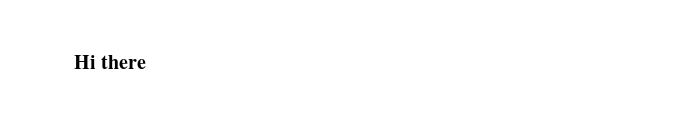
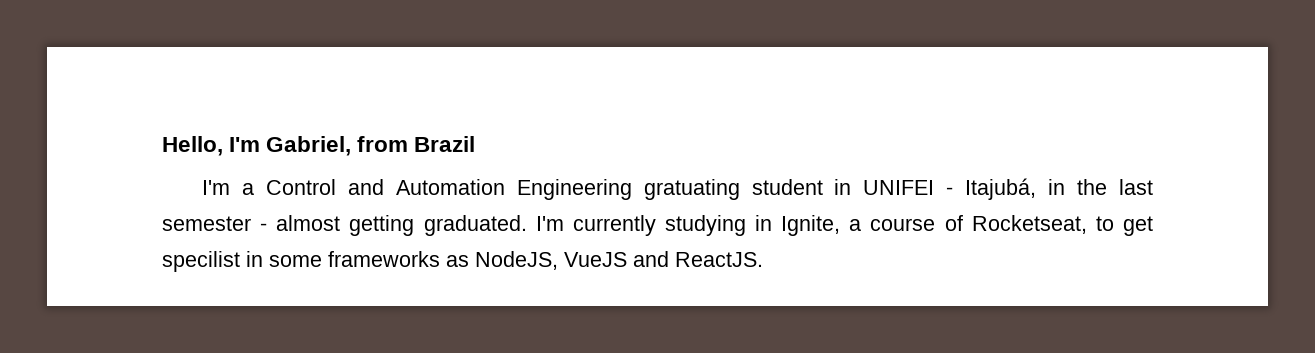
[74,55,147,69] Hi there -> [162,136,476,156] [202,178,1153,200] [162,215,1153,236] [162,251,763,272] Hello, I'm Gabriel, from Brazil // I'm a Control and Automation Engineering gratuating student in UNIFEI - Itajubá, in the last semester - almost getting graduated. I'm currently studying in Ignite, a course of Rocketseat, to get specilist in some frameworks as NodeJS, VueJS and ReactJS.

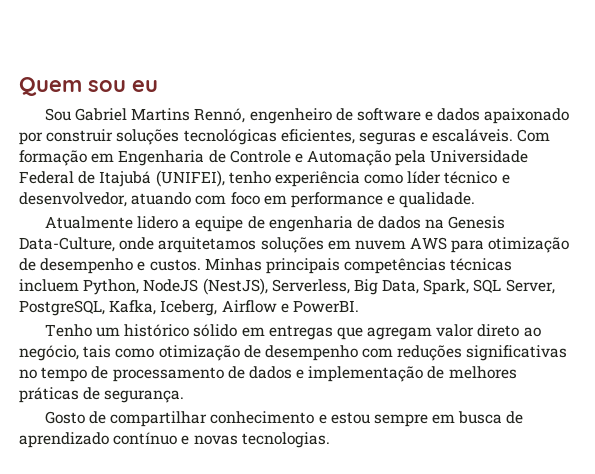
[162,136,476,156] [202,178,1153,200] [162,215,1153,236] [162,251,763,272] Hello, I'm Gabriel, from Brazil // I'm a Control and Automation Engineering gratuating student in UNIFEI - Itajubá, in the last semester - almost getting graduated. I'm currently studying in Ignite, a course of Rocketseat, to get specilist in some frameworks as NodeJS, VueJS and ReactJS. -> [19,77,158,96] [44,108,570,124] [19,129,551,145] [19,150,529,166] [19,170,510,187] [19,192,476,208] [44,216,506,232] [19,237,570,253] [19,258,513,274] [19,278,555,295] [19,300,359,316] [44,324,541,340] [19,345,568,361] [19,366,517,382] [19,387,185,403] [44,411,524,427] [19,432,330,448] Quem sou eu // Sou Gabriel Martins Rennó, engenheiro de software e dados apaixonado por construir soluções tecnológicas eficientes, seguras e escaláveis. Com formação em Engenharia de Controle e Automação pela Universidade Federal de Itajubá (UNIFEI), tenho experiência como líder técnico e desenvolvedor, atuando com foco em performance e qualidade. // Atualmente lidero a equipe de engenharia de dados na Genesis Data-Culture, onde arquitetamos soluções em nuvem AWS para otimização de desempenho e custos. Minhas principais competências técnicas incluem Python, NodeJS (NestJS), Serverless, Big Data, Spark, SQL Server, PostgreSQL, Kafka, Iceberg, Airflow e PowerBI. // Tenho um histórico sólido em entregas que agregam valor direto ao negócio, tais como otimização de desempenho com reduções significativas no tempo de processamento de dados e implementação de melhores práticas de segurança. // Gosto de compartilhar conhecimento e estou sempre em busca de aprendizado contínuo e novas tecnologias.

